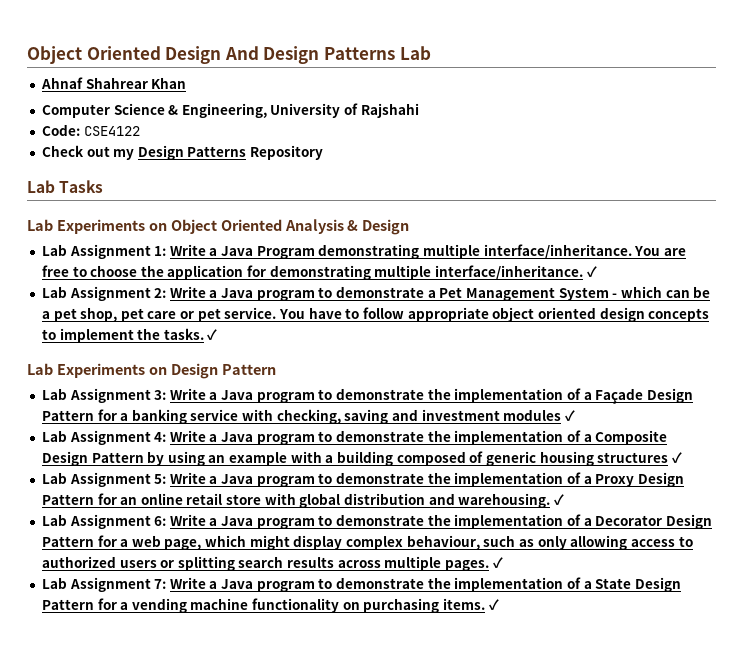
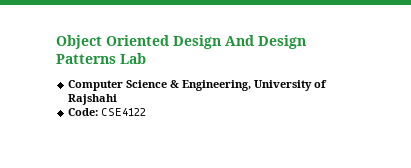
[40,77,187,89] // Ahnaf Shahrear Khan -> (146, 58) none
[41,145,324,160] [27,180,104,193] [27,219,410,235] [41,244,686,259] [41,265,597,280] [41,286,711,301] [41,307,710,322] [41,328,218,343] [27,363,276,379] [41,388,693,404] [41,409,575,424] [41,430,668,445] [41,451,682,466] [41,472,684,487] [41,493,564,508] [41,514,712,529] [41,535,693,550] [41,556,503,571] [41,577,681,592] [41,598,499,613] // Check out my Design Patterns Repository // Lab Tasks // Lab Experiments on Object Oriented Analysis & Design // Lab Assignment 1: Write a Java Program demonstrating multiple interface/inheritance. You are free to choose the application for demonstrating multiple interface/inheritance. ✓ // Lab Assignment 2: Write a Java program to demonstrate a Pet Management System - which can be a pet shop, pet care or pet service. You have to follow appropriate object oriented design concepts to implement the tasks. ✓ // Lab Experiments on Design Pattern // Lab Assignment 3: Write a Java program to demonstrate the implementation of a Façade Design Pattern for a banking service with checking, saving and investment modules ✓ // Lab Assignment 4: Write a Java program to demonstrate the implementation of a Composite Design Pattern by using an example with a building composed of generic housing structures ✓ // Lab Assignment 5: Write a Java program to demonstrate the implementation of a Proxy Design Pattern for an online retail store with global distribution and warehousing. ✓ // Lab Assignment 6: Write a Java program to demonstrate the implementation of a Decorator Design Pattern for a web page, which might display complex behaviour, such as only allowing access to authorized users or splitting search results across multiple pages. ✓ // Lab Assignment 7: Write a Java program to demonstrate the implementation of a State Design Pattern for a vending machine functionality on purchasing items. ✓ -> (147, 112) none

